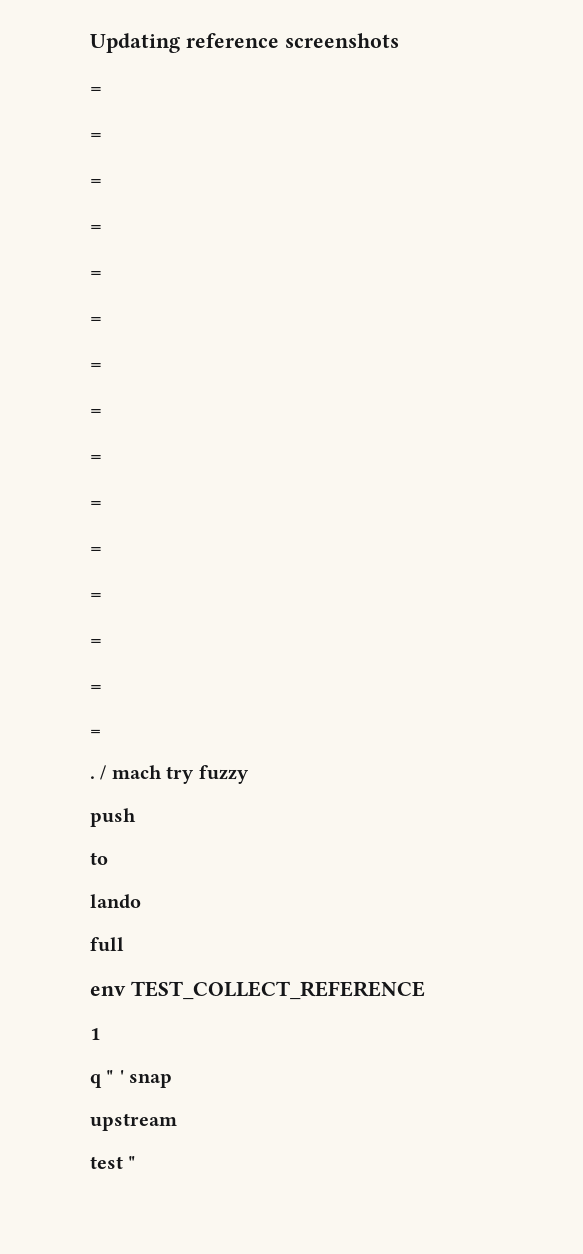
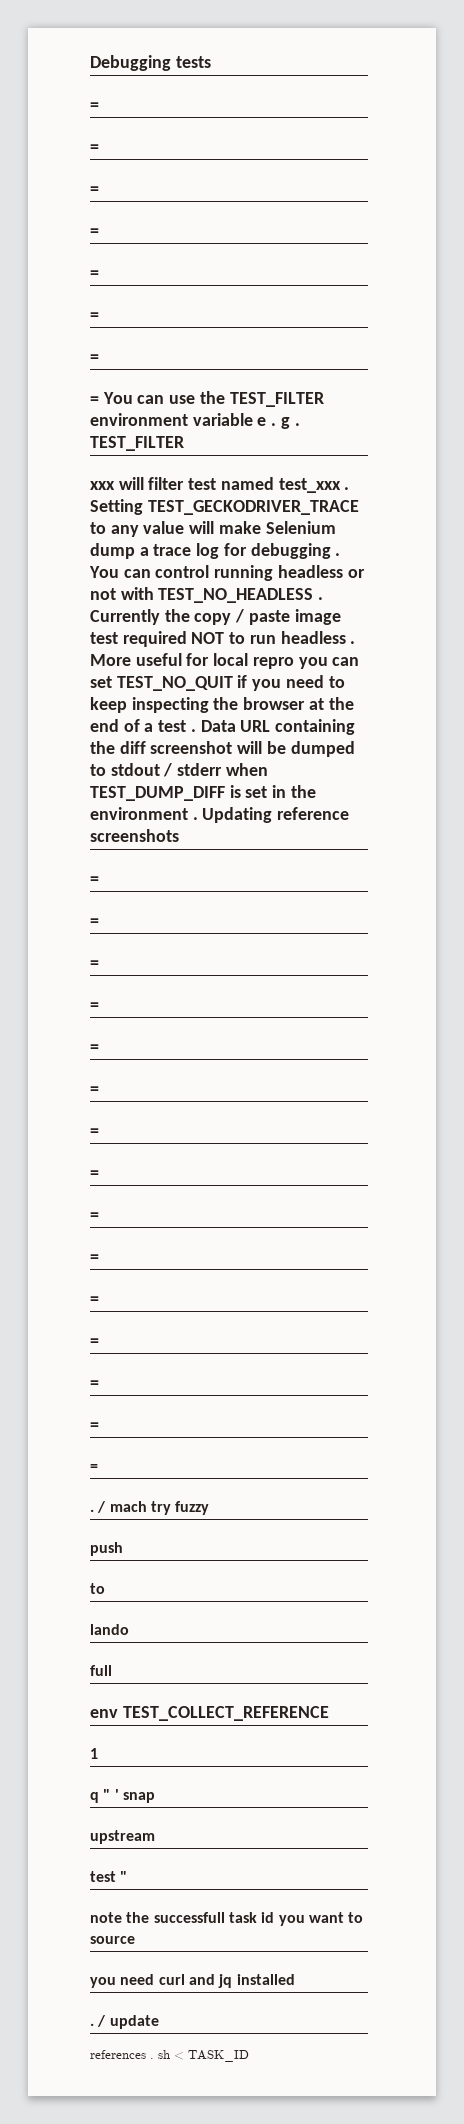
(90, 43) none -> [90,55,211,71] [90,102,99,110] [90,144,99,152] [90,186,99,194] [90,228,99,236] [90,270,99,278] [90,312,99,320] [90,354,99,362] [90,391,324,407] [90,413,300,429] [90,436,184,451] [90,477,350,493] [90,499,359,515] [90,521,336,537] [90,543,341,559] [89,565,365,581] [90,587,324,603] [90,609,341,625] [90,631,356,647] [90,653,360,669] [90,675,345,691] [90,697,354,713] [90,719,356,735] [90,741,355,757] [90,763,268,777] [90,785,316,801] [90,807,198,820] Debugging tests // = // = // = // = // = // = // = // = You can use the TEST_FILTER environment variable e . g . TEST_FILTER // xxx will filter test named test_xxx . Setting TEST_GECKODRIVER_TRACE to any value will make Selenium dump a trace log for debugging . You can control running headless or not with TEST_NO_HEADLESS . Currently the copy / paste image test required NOT to run headless . More useful for local repro you can set TEST_NO_QUIT if you need to keep inspecting the browser at the end of a test . Data URL containing the diff screenshot will be dumped to stdout / stderr when TEST_DUMP_DIFF is set in the environment .
(137, 1162) none -> [90,1912,364,1926] [90,1936,135,1944] [90,1974,295,1988] [90,2015,159,2029] [90,2050,249,2062] // note the successfull task id you want to source // you need curl and jq installed // . / update // references . sh < TASK_ID

